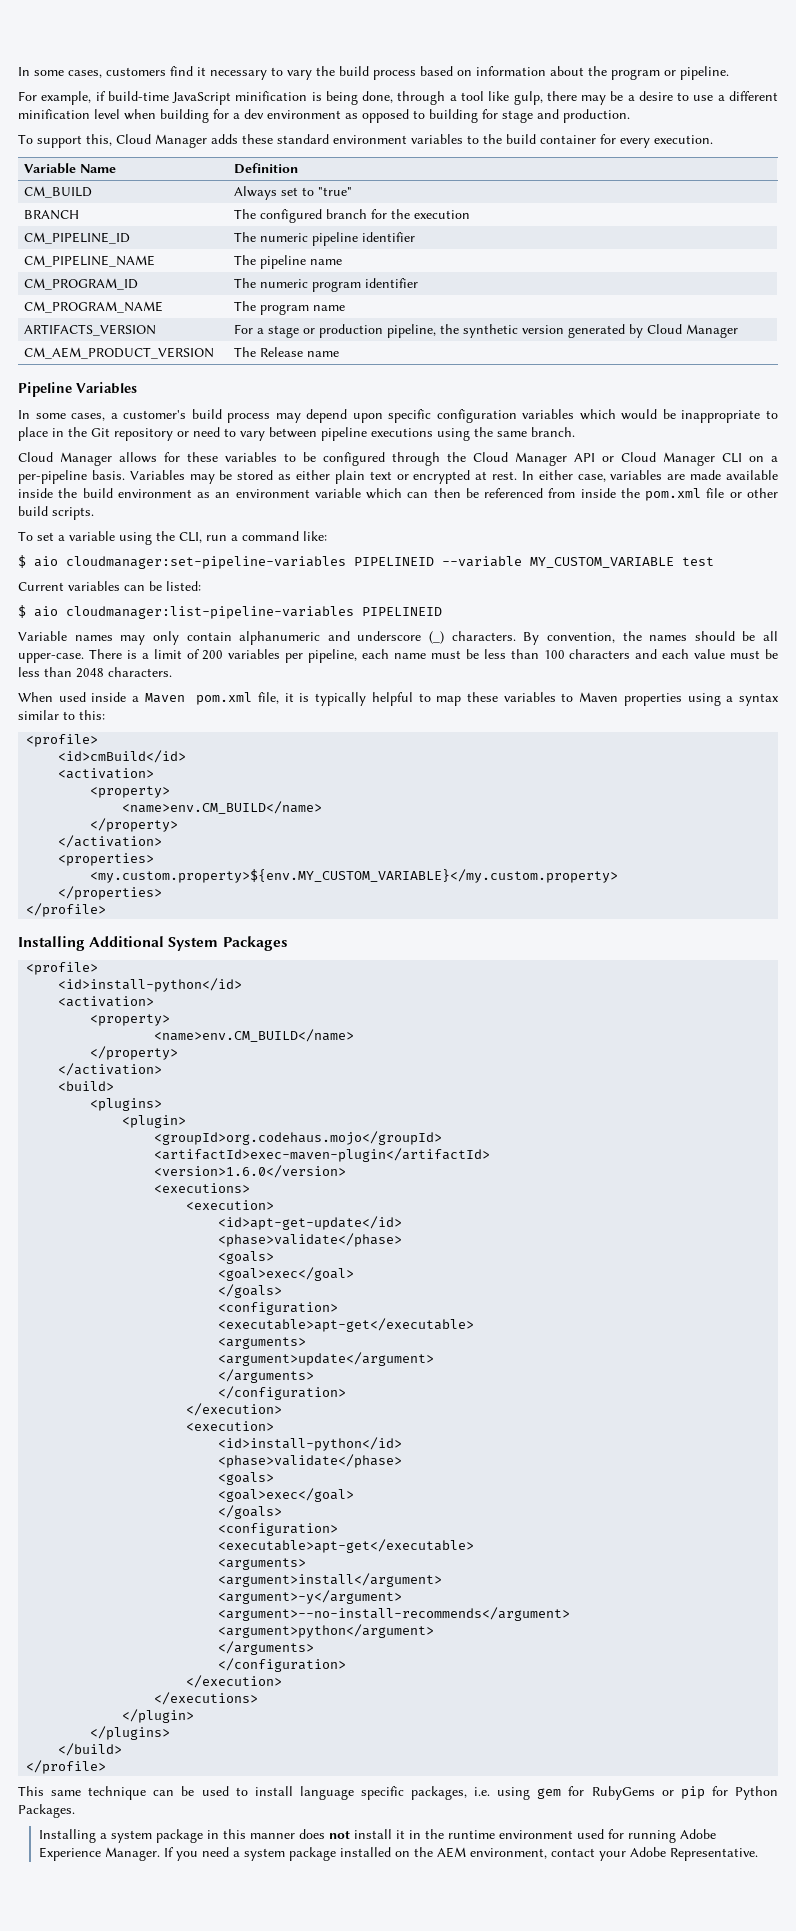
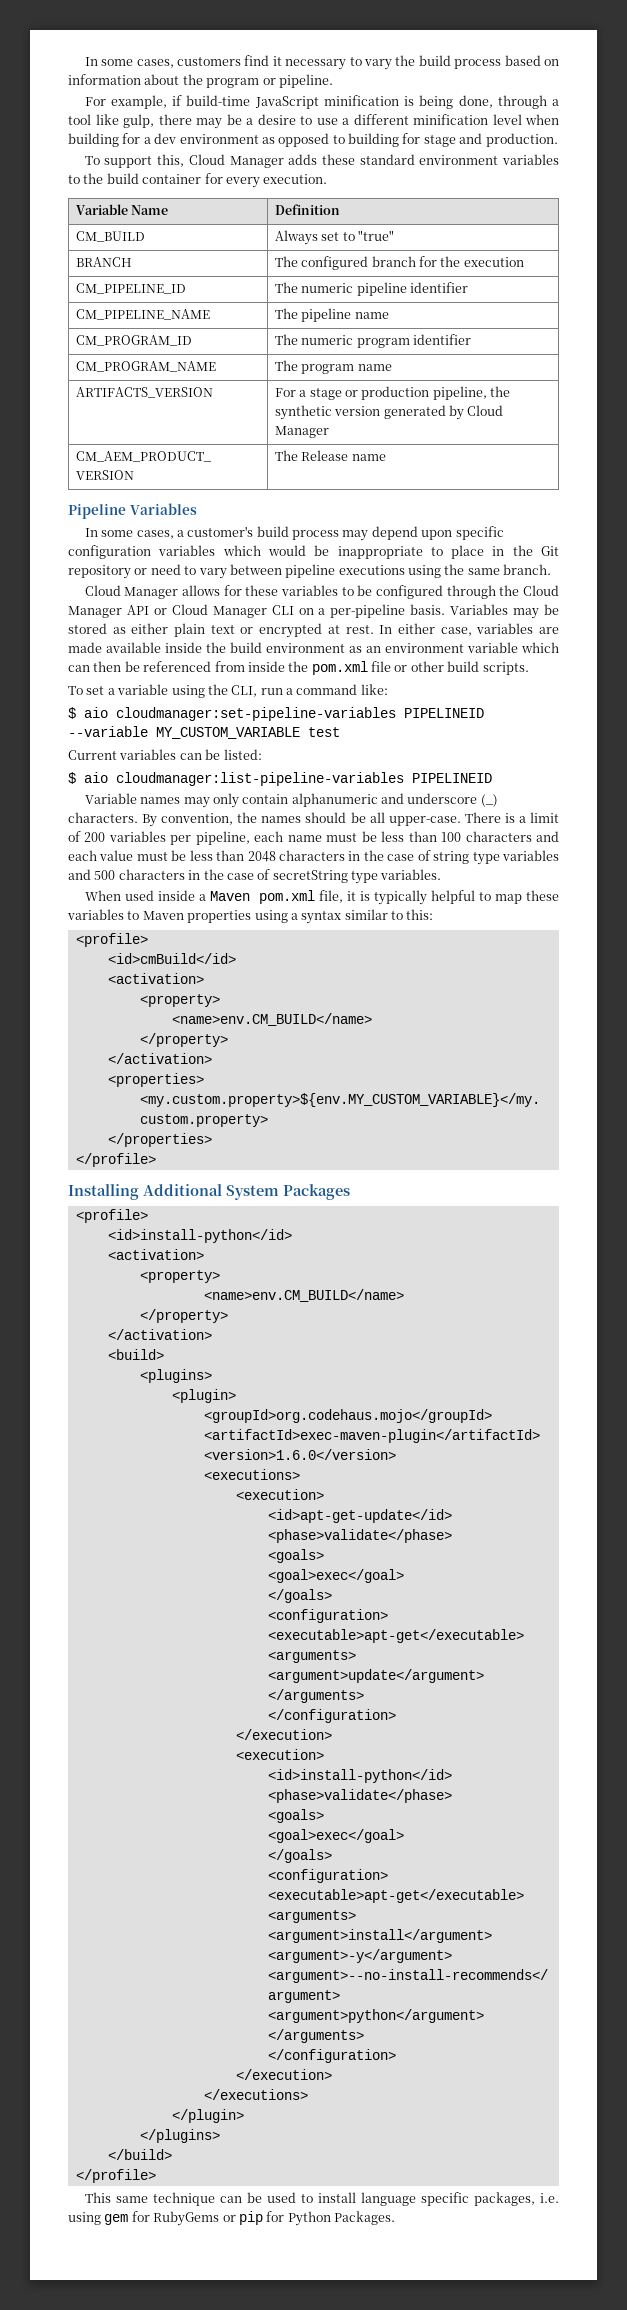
[108,667,172,677] characters. -> [279,850,560,865] [68,869,442,884] characters in the case of string type variables and 500 characters in the case of secretString type variables.
[38,1829,716,1843] [38,1847,758,1861] // Installing a system package in this manner does not install it in the runtime environment used for running Adobe Experience Manager. If you need a system package installed on the AEM environment, contact your Adobe Representative. -> (395, 2218) none

